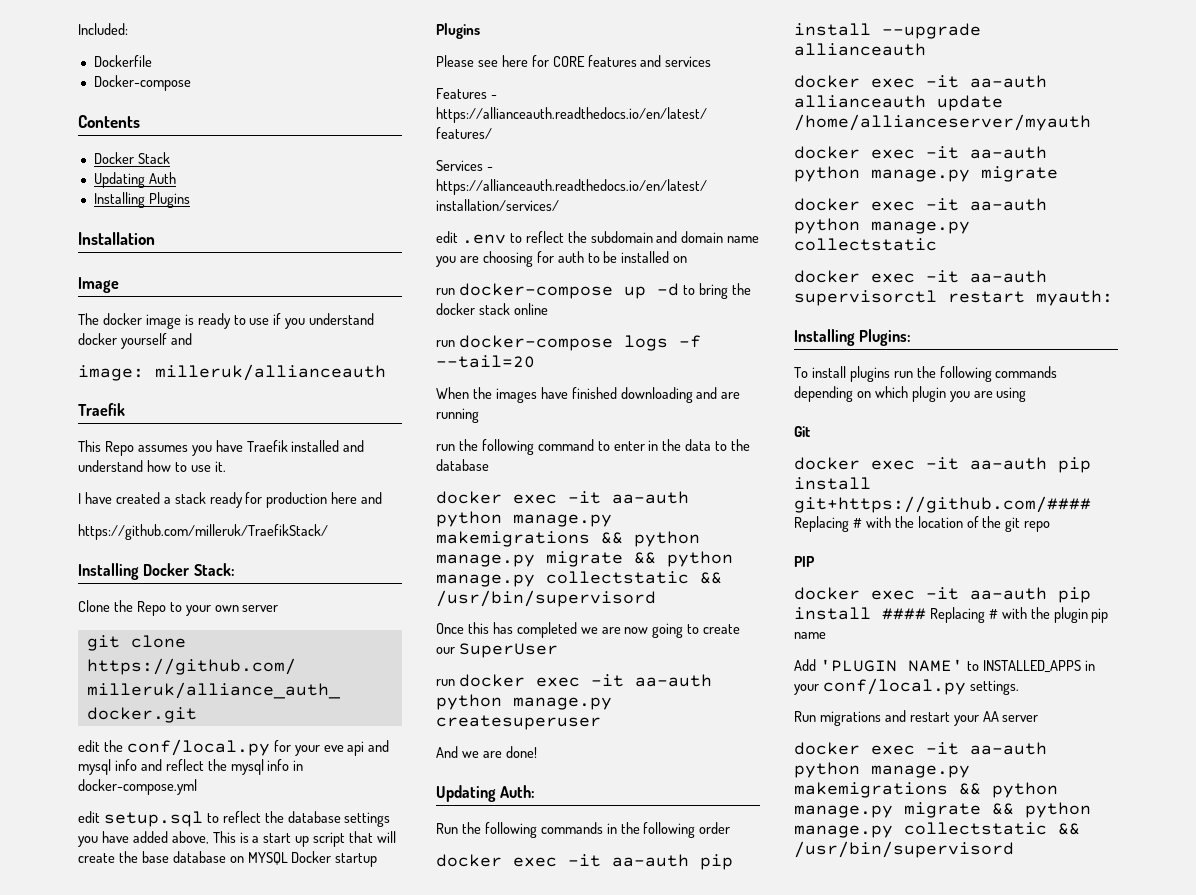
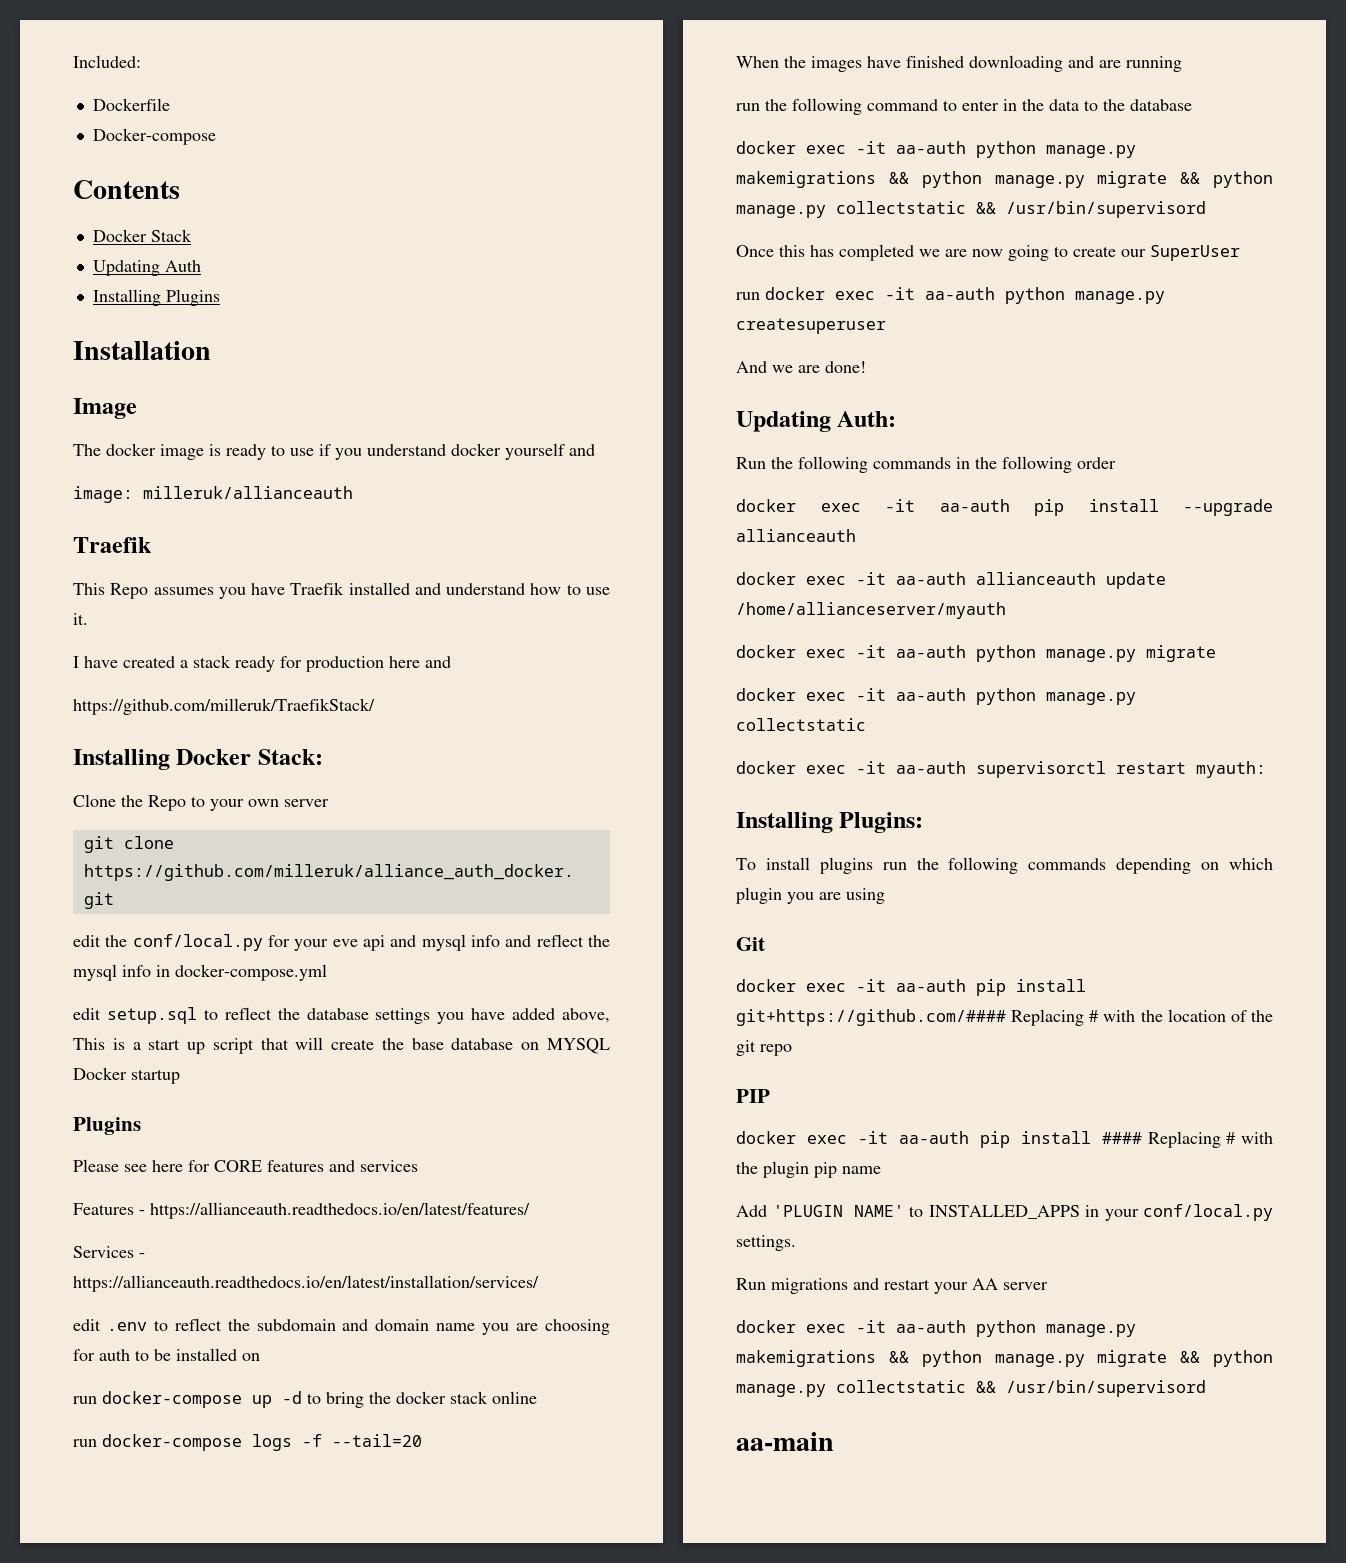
(1014, 849) none -> [736,1432,834,1451] // aa-main

